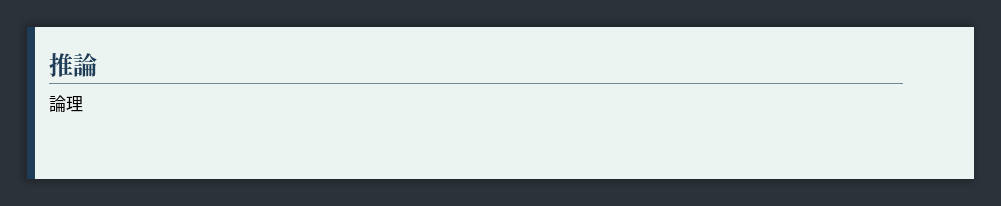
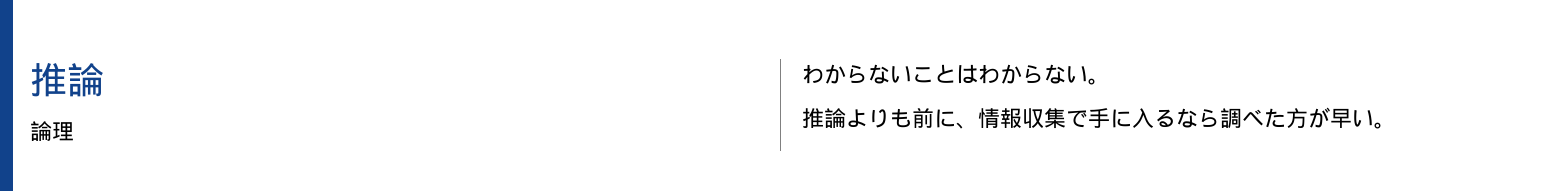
(83, 104) none -> [802,64,1110,85] [802,107,1396,129] // わからないことはわからない。 // 推論よりも前に、情報収集で手に入るなら調べた方が早い。

